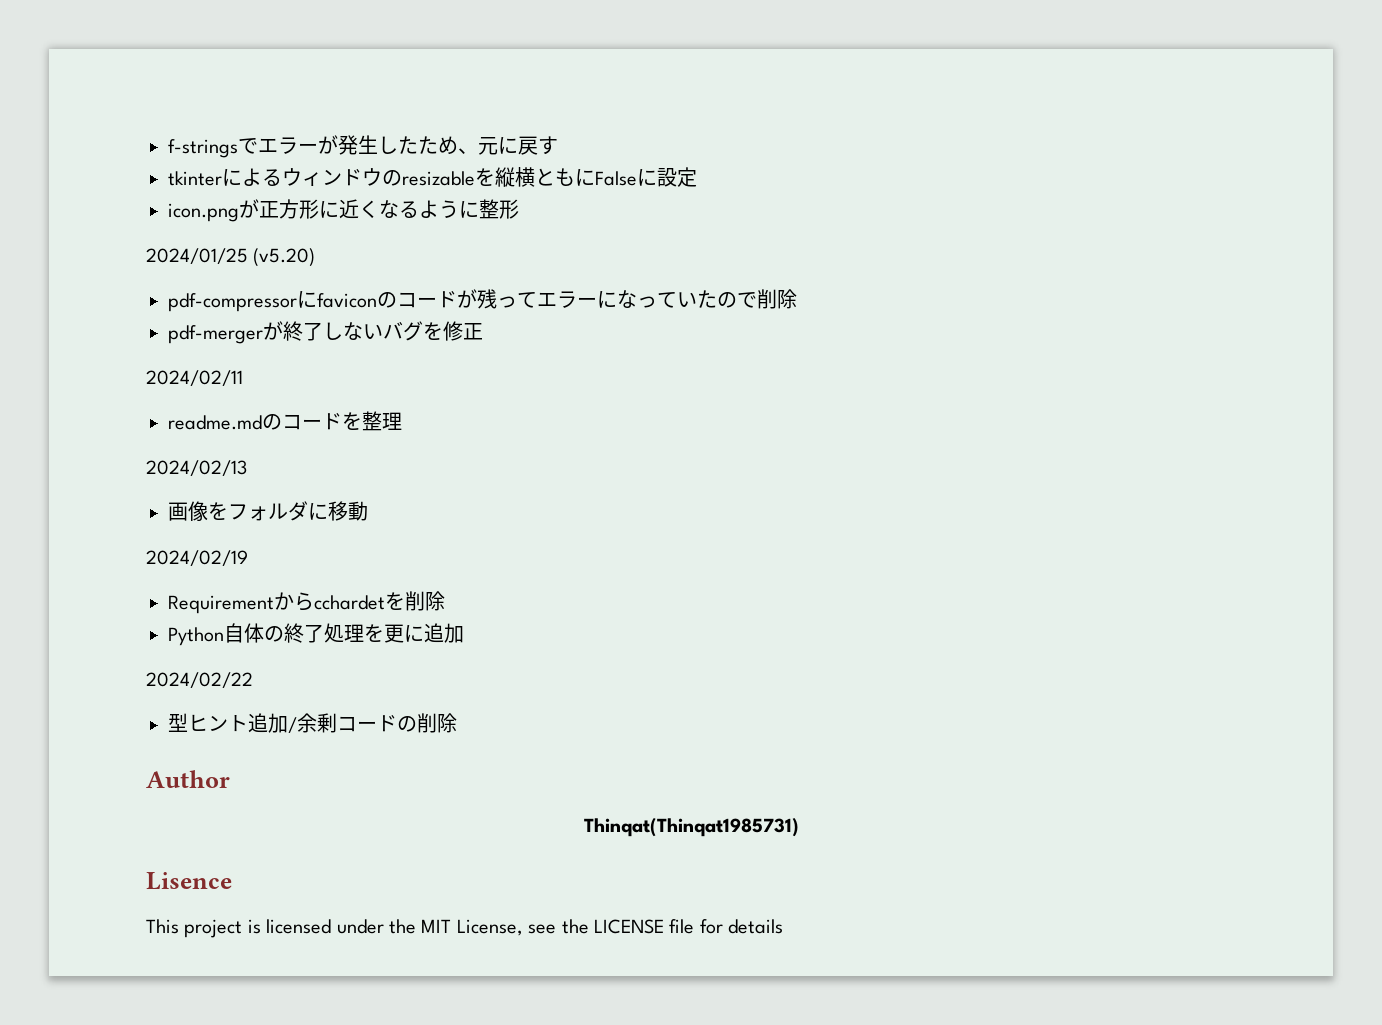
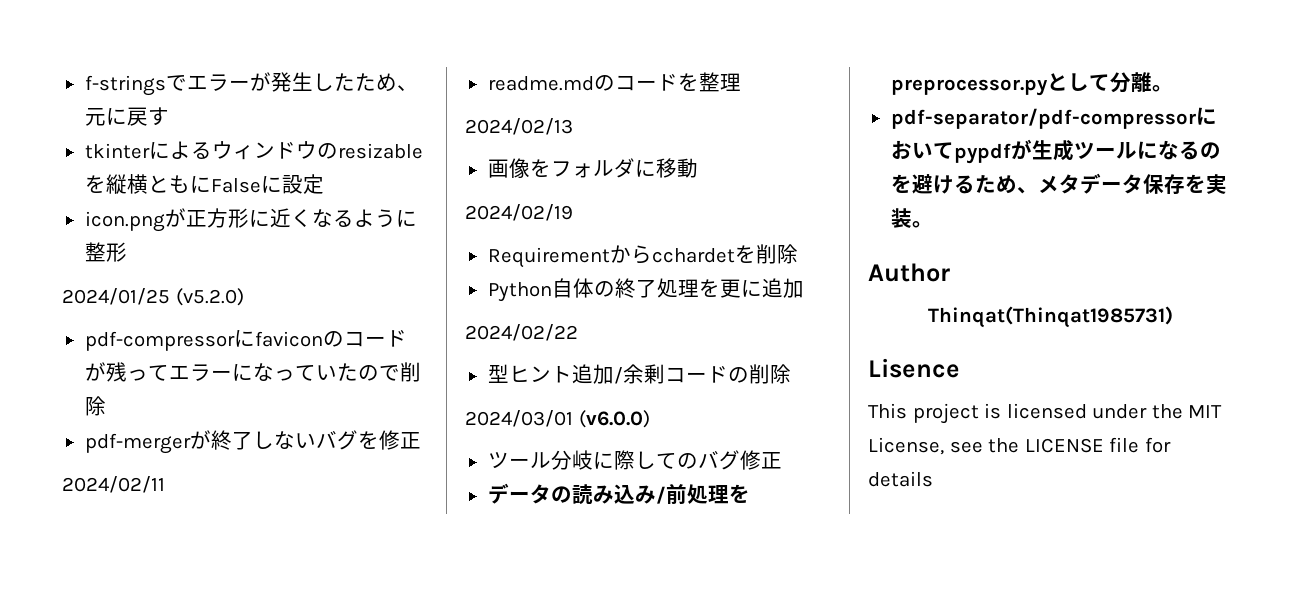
[253,248,316,267] (v5.20) -> [175,288,244,306] (v5.2.0)
(457, 723) none -> [465,410,650,428] [487,450,782,470] [487,483,750,505] [890,72,1173,96] [890,107,1217,129] [890,139,1221,164] [890,173,1227,194] [890,208,933,228] // 2024/03/01 (v6.0.0) // ツール分岐に際してのバグ修正 // データの読み込み/前処理をpreprocessor.pyとして分離。 // pdf-separator/pdf-compressorにおいてpypdfが生成ツールになるのを避けるため、メタデータ保存を実装。

